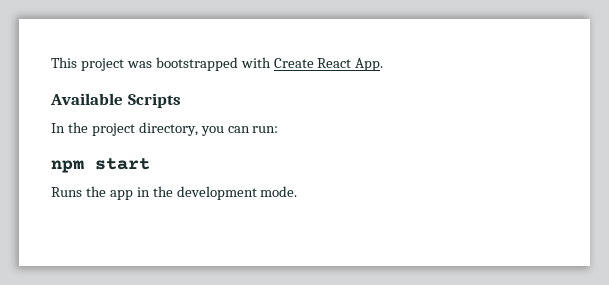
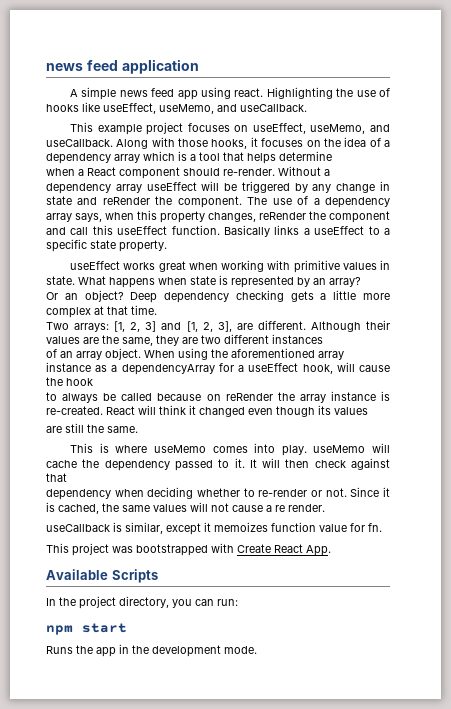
(51, 62) none -> [46,59,199,74] [70,87,390,100] [46,102,307,114] [70,122,390,135] [46,137,391,149] [46,151,332,164] [46,166,330,179] [46,181,390,194] [46,196,391,208] [46,210,390,223] [46,225,390,237] [46,239,167,252] [70,260,390,273] [46,275,361,288] [46,290,390,303] [46,305,157,318] [46,320,390,332] [46,334,323,346] [46,348,344,360] [46,362,391,375] [46,377,93,386] [46,391,390,403] [46,405,368,417] [46,423,138,433] [70,443,390,456] [46,458,391,471] [46,473,67,482] [46,487,391,500] [46,502,325,514] [46,522,382,535] news feed application // A simple news feed app using react. Highlighting the use of hooks like useEffect, useMemo, and useCallback. // This example project focuses on useEffect, useMemo, and useCallback. Along with those hooks, it focuses on the idea of a dependency array which is a tool that helps determine // when a React component should re-render. Without a dependency array useEffect will be triggered by any change in state and reRender the component. The use of a dependency array says, when this property changes, reRender the component and call this useEffect function. Basically links a useEffect to a specific state property. // useEffect works great when working with primitive values in state. What happens when state is represented by an array? // Or an object? Deep dependency checking gets a little more complex at that time. // Two arrays: [1, 2, 3] and [1, 2, 3], are different. Although their values are the same, they are two different instances // of an array object. When using the aforementioned array instance as a dependencyArray for a useEffect hook, will cause the hook // to always be called because on reRender the array instance is re-created. React will think it changed even though its values // are still the same. // This is where useMemo comes into play. useMemo will cache the dependency passed to it. It will then check against that // dependency when deciding whether to re-render or not. Since it is cached, the same values will not cause a re render. // useCallback is similar, except it memoizes function value for fn. //

